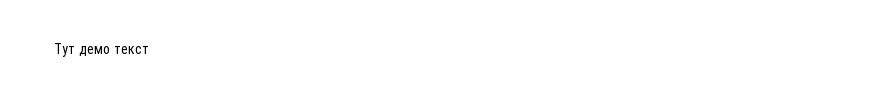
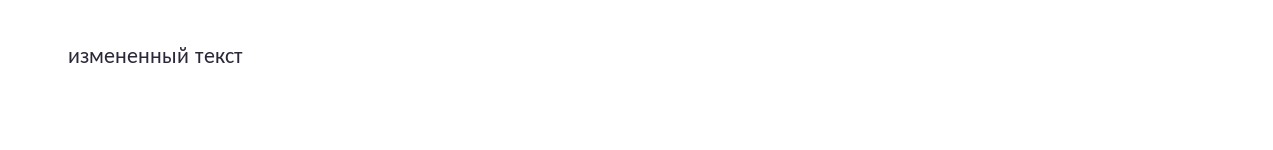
[54,43,110,57] Тут демо -> [68,47,189,63] измененный

